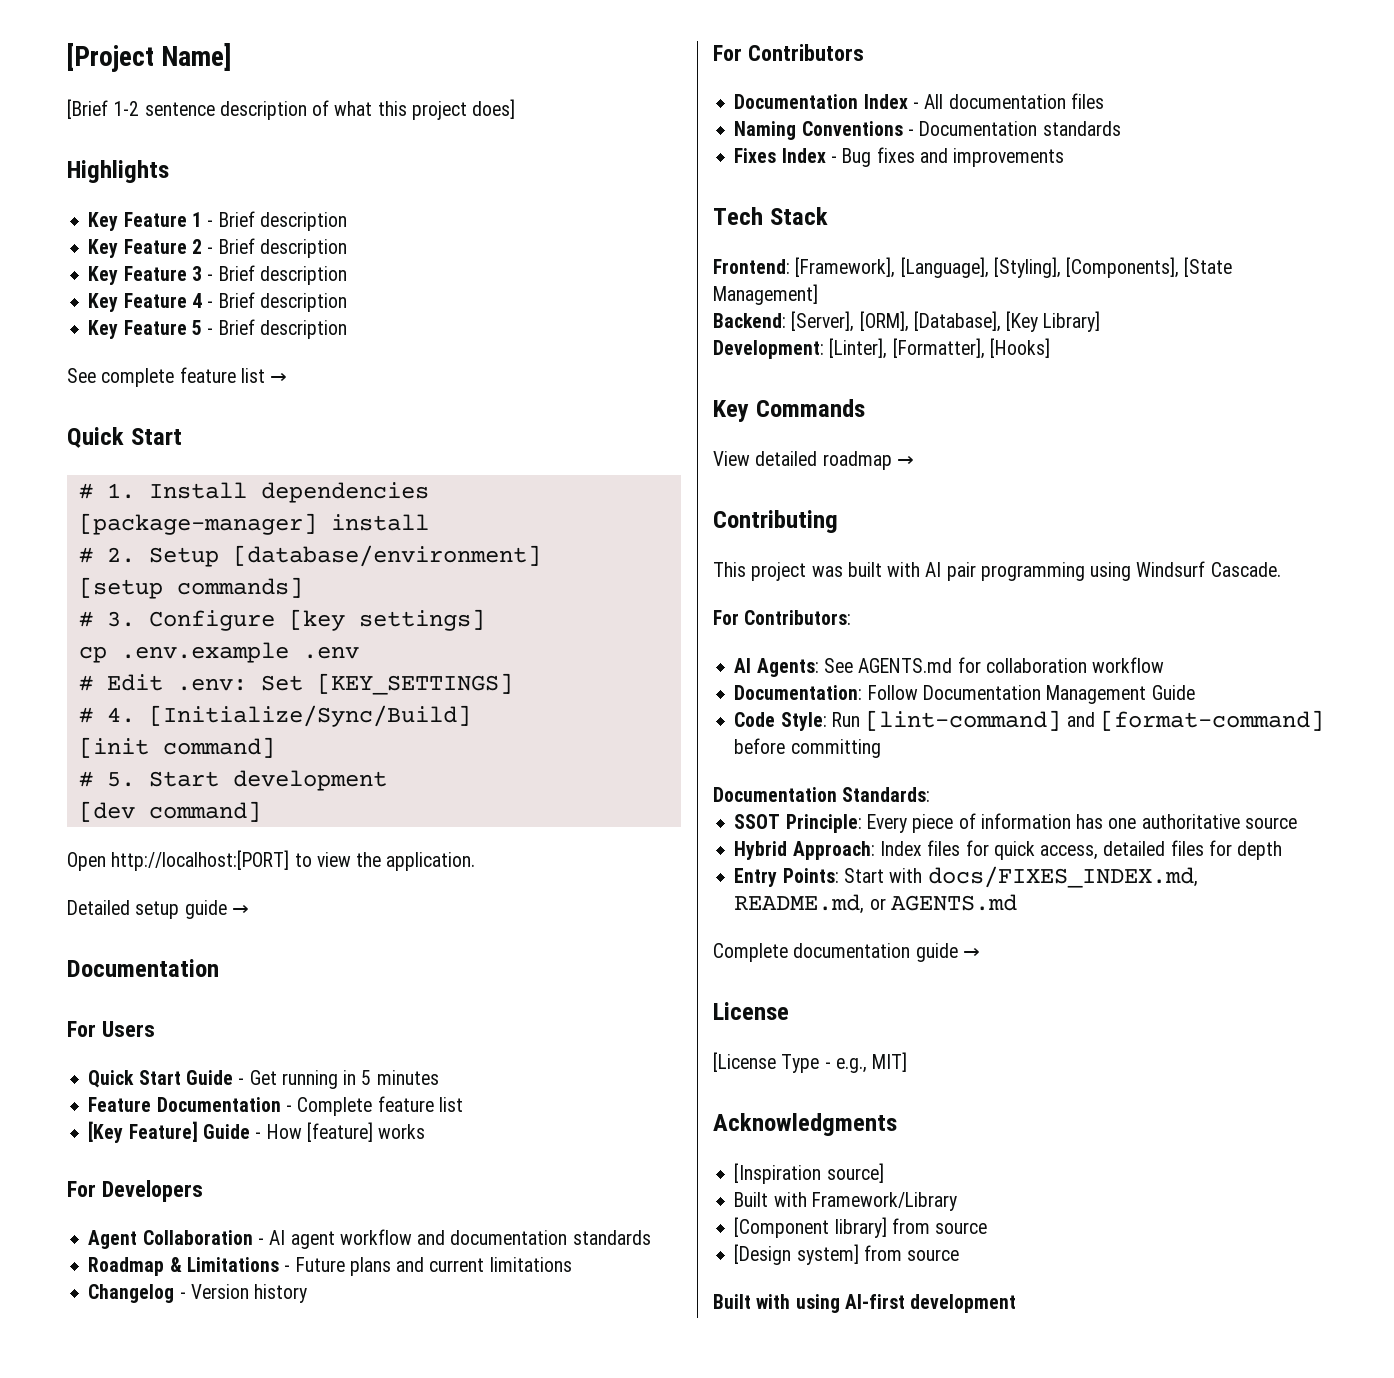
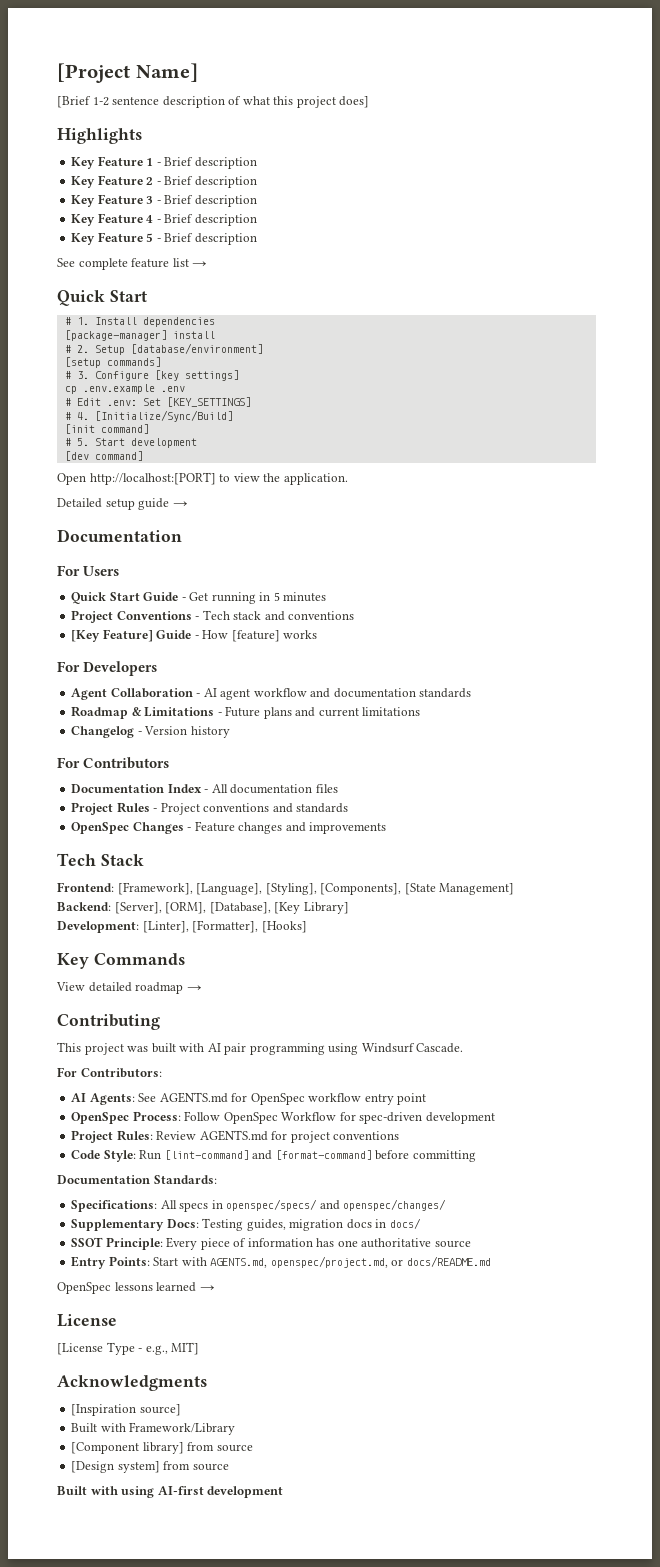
[88,1096,463,1116] Feature Documentation - Complete feature list -> [71,610,355,623] Project Conventions - Tech stack and conventions
[734,121,1121,140] [734,147,915,167] Naming Conventions - Documentation standards // Fixes Index - Bug fixes -> [71,802,349,815] [71,821,283,834] Project Rules - Project conventions and standards // OpenSpec Changes - Feature changes
[985,657,1165,673] [734,685,1195,704] collaboration workflow // Documentation: Follow Documentation Management Guide -> [250,1093,427,1105] [71,1111,495,1124] [71,1130,400,1143] OpenSpec workflow entry point // OpenSpec Process: Follow OpenSpec Workflow for spec-driven development // Project Rules: Review AGENTS.md for project conventions
(931, 794) none -> [71,1199,447,1212] [71,1218,421,1231] // Specifications: All specs in openspec/specs/ and openspec/changes/ // Supplementary Docs: Testing guides, migration docs in docs/
[734,840,1283,860] [734,866,1198,888] [734,894,1017,914] [713,943,958,962] Hybrid Approach: Index files for quick access, detailed files for depth // Entry Points: Start with docs/FIXES_INDEX.md, README.md, or AGENTS.md // Complete documentation guide -> [71,1256,491,1269] [57,1282,197,1294] Entry Points: Start with AGENTS.md, openspec/project.md, or docs/README.md // OpenSpec lessons learned

